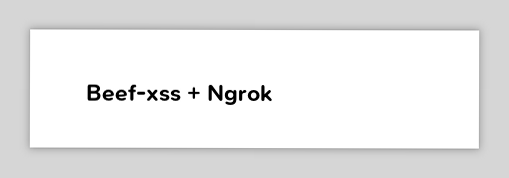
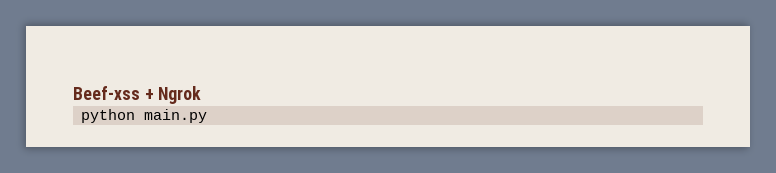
(275, 94) none -> [81,109,208,123] // python main.py

